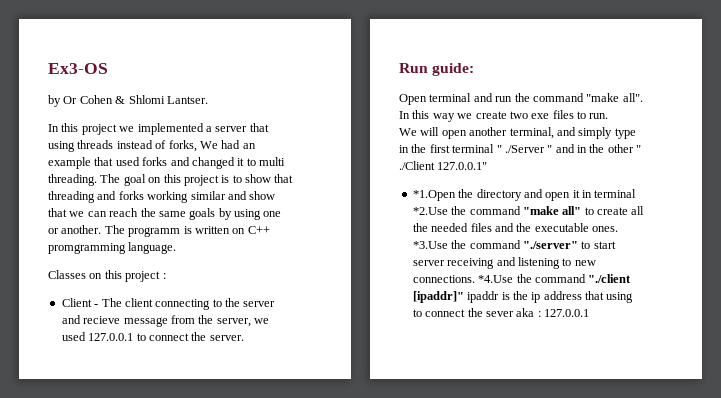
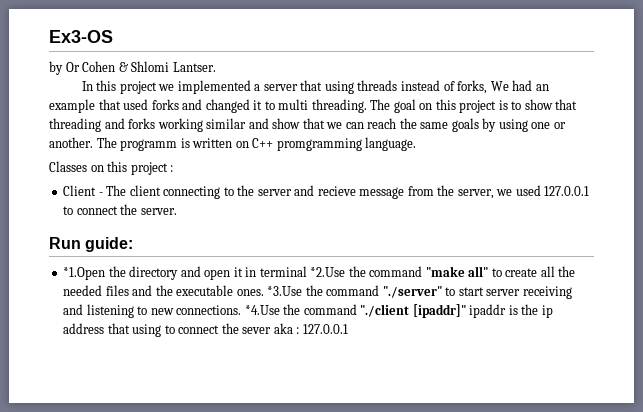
[399,93,643,105] [399,110,609,122] [399,127,636,139] [399,144,642,153] [399,161,488,170] // Open terminal and run the command "make all". In this way we create two exe files to run. // We will open another terminal, and simply type in the first terminal " ./Server " and in the other " ./Client 127.0.0.1" -> (134, 244) none

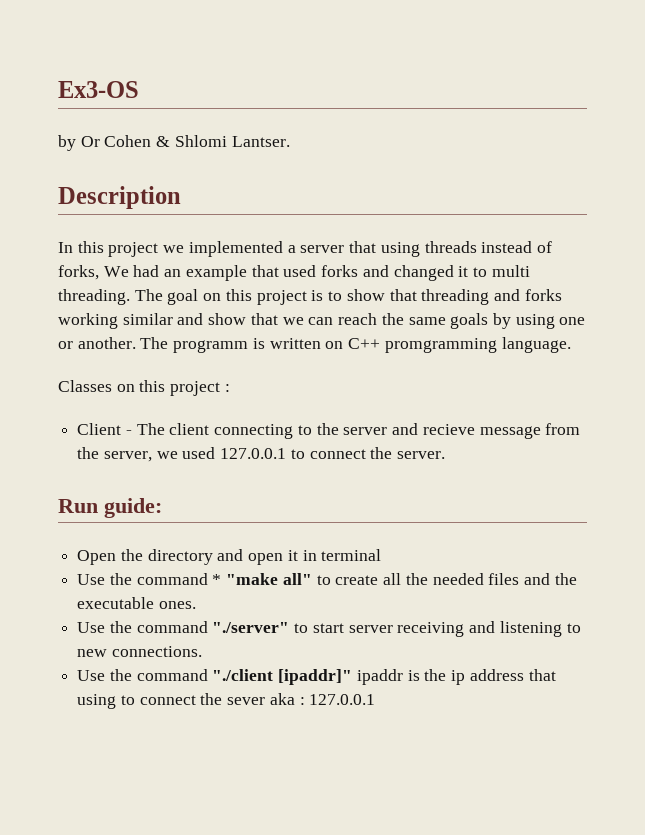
(216, 67) none -> [58,186,181,209] // Description
[63,267,106,280] *1.Open -> [77,550,117,565] Open
[310,266,423,277] *2.Use the command -> [77,573,222,585] // Use the command *
[267,286,303,296] *3.Use -> [77,622,106,633] // Use
[244,305,280,315] *4.Use -> [77,670,106,681] // Use

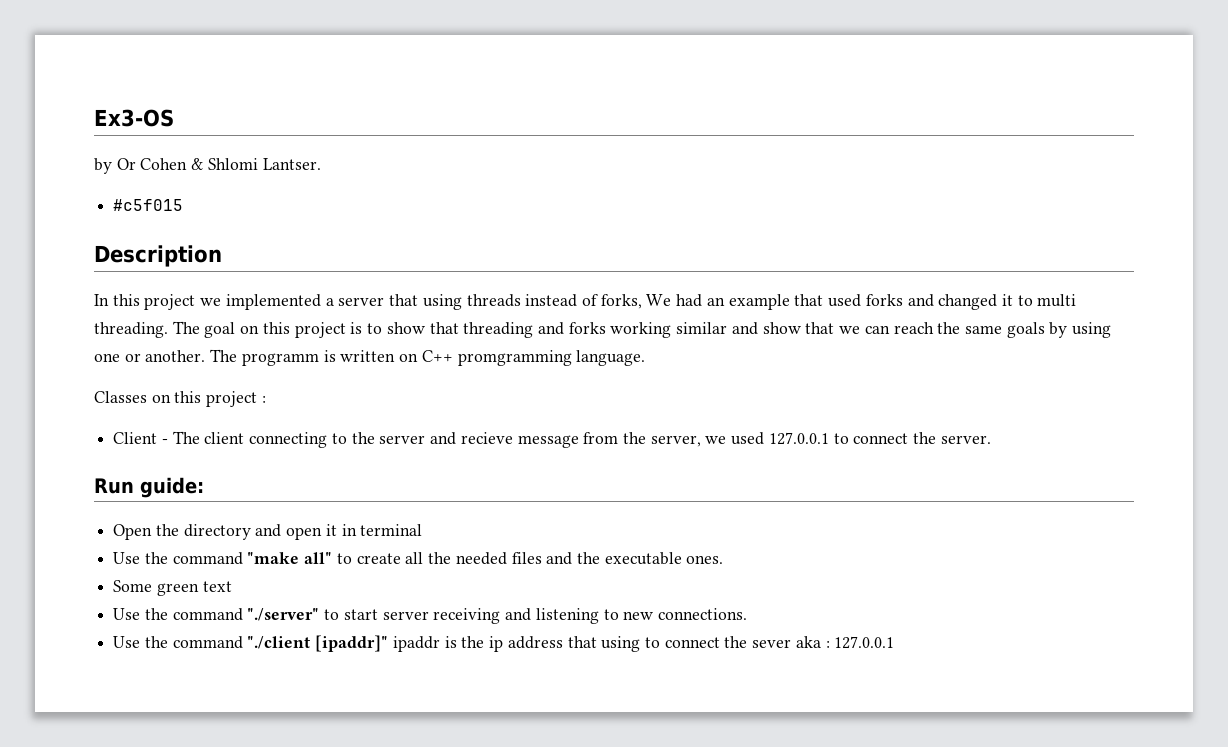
(290, 141) none -> [113,199,184,211] // #c5f015
[212,574,222,585] * -> (243, 558) none
(196, 605) none -> [113,580,232,596] // Some green text

